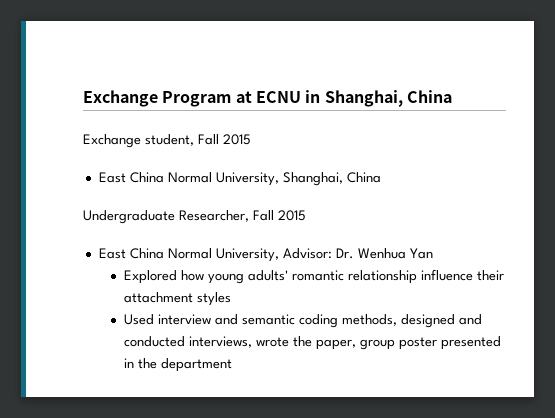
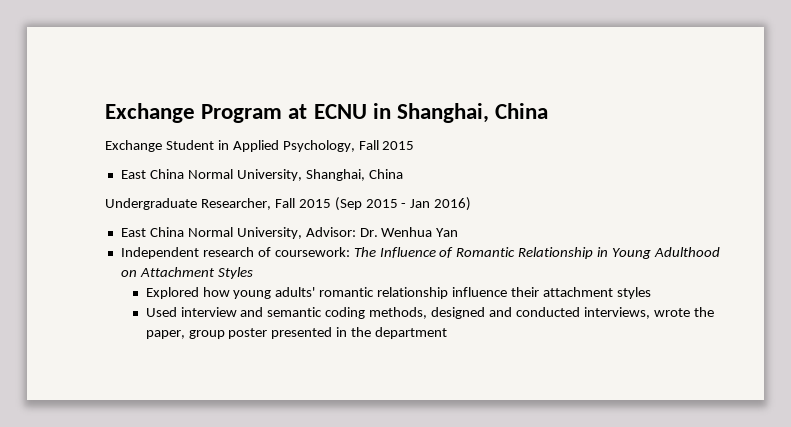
[145,134,194,146] student, -> [165,140,355,152] Student in Applied Psychology,
(306, 215) none -> [334,197,472,211] (Sep 2015 - Jan 2016)
(433, 253) none -> [120,247,721,259] [120,267,253,279] // Independent research of coursework: The Influence of Romantic Relationship in Young Adulthood on Attachment Styles

